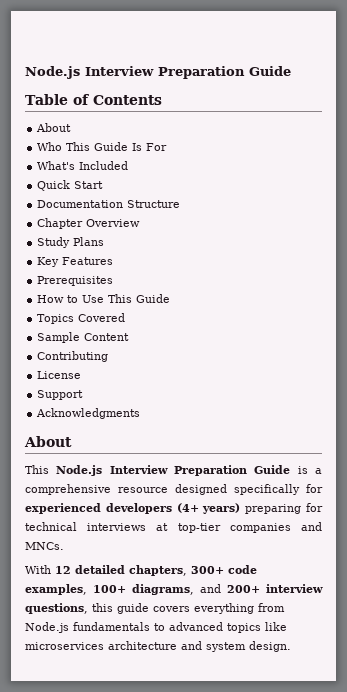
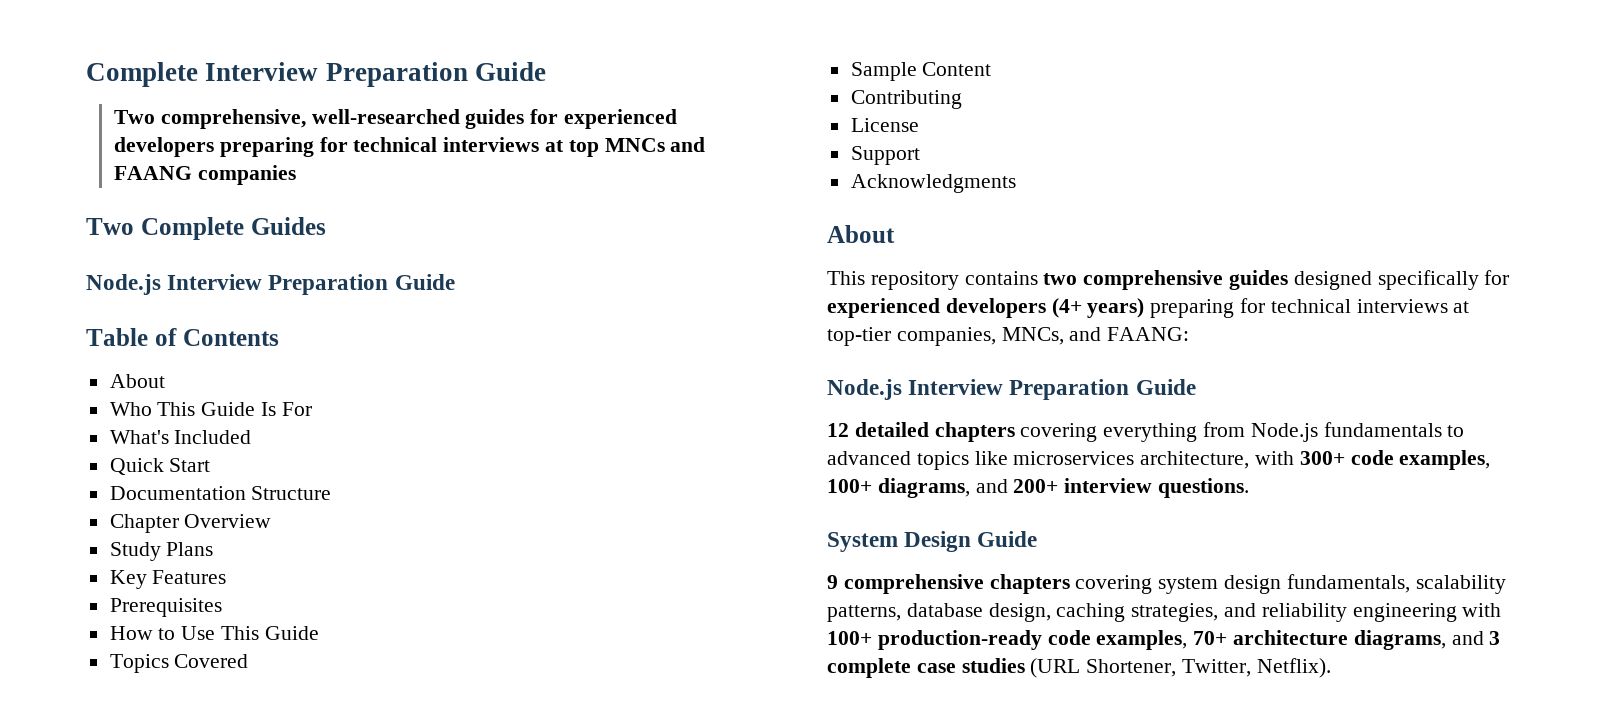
(25, 72) none -> [86,62,546,87] [114,109,678,129] [114,137,706,157] [114,165,296,185] [86,217,326,240] Complete Interview Preparation Guide // Two comprehensive, well-researched guides for experienced developers preparing for technical interviews at top MNCs and FAANG companies // Two Complete Guides //
[56,465,322,476] [25,484,168,495] Node.js Interview Preparation Guide is a comprehensive resource -> [870,270,1289,290] repository contains two comprehensive guides
[229,522,322,533] [25,542,64,550] [25,565,257,576] [25,584,323,595] [25,603,190,614] companies and MNCs. // With 12 detailed chapters, 300+ code examples, 100+ diagrams, and 200+ interview questions, this guide covers -> [896,327,1190,346] [827,379,1196,400] [827,422,1098,442] companies, MNCs, and FAANG: // Node.js Interview Preparation Guide // 12 detailed chapters covering
[108,641,291,652] architecture and system design. -> [1140,450,1491,470] [827,478,1250,498] [827,531,1038,552] [827,574,1506,594] [827,603,1502,622] [827,630,1501,650] [827,658,1331,678] architecture, with 300+ code examples, 100+ diagrams, and 200+ interview questions. // System Design Guide // 9 comprehensive chapters covering system design fundamentals, scalability patterns, database design, caching strategies, and reliability engineering with 100+ production-ready code examples, 70+ architecture diagrams, and 3 complete case studies (URL Shortener, Twitter, Netflix).

